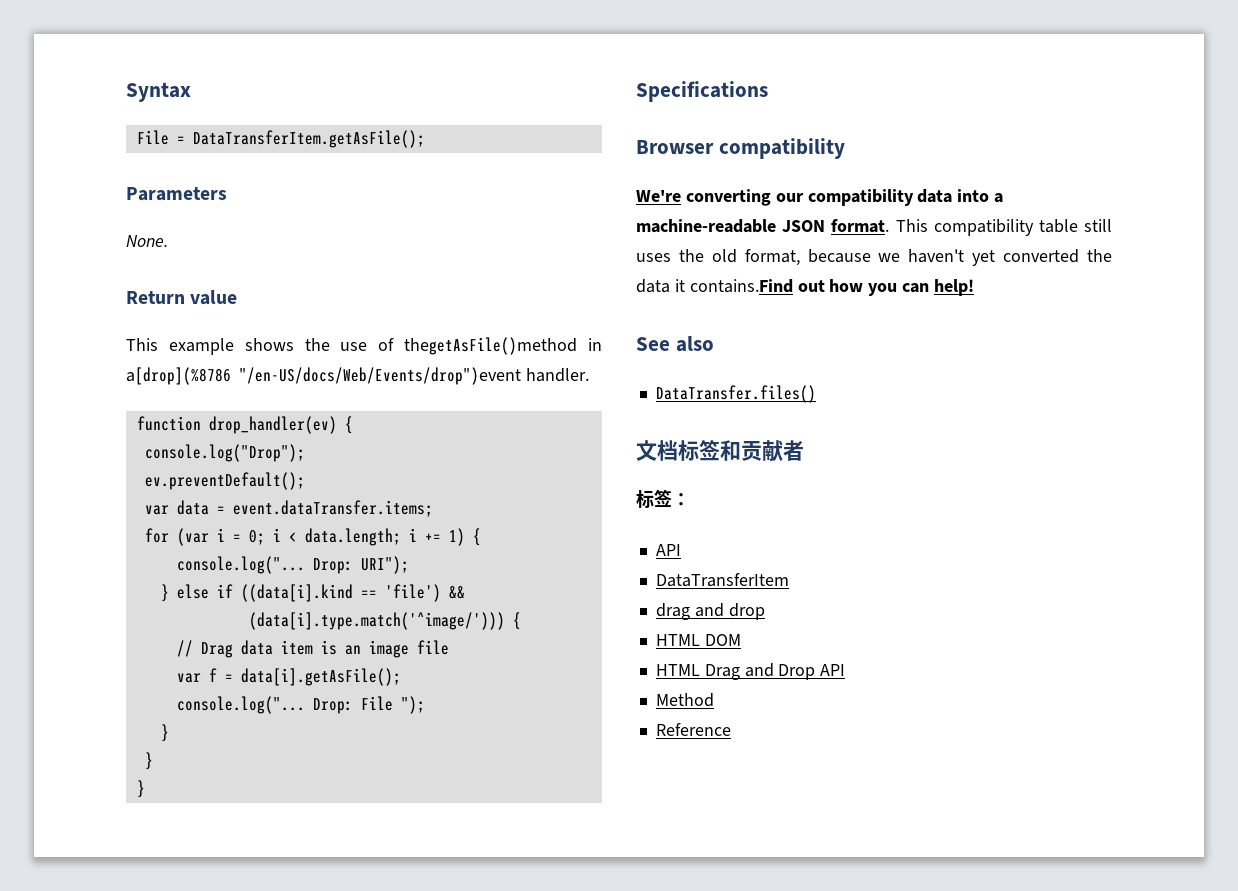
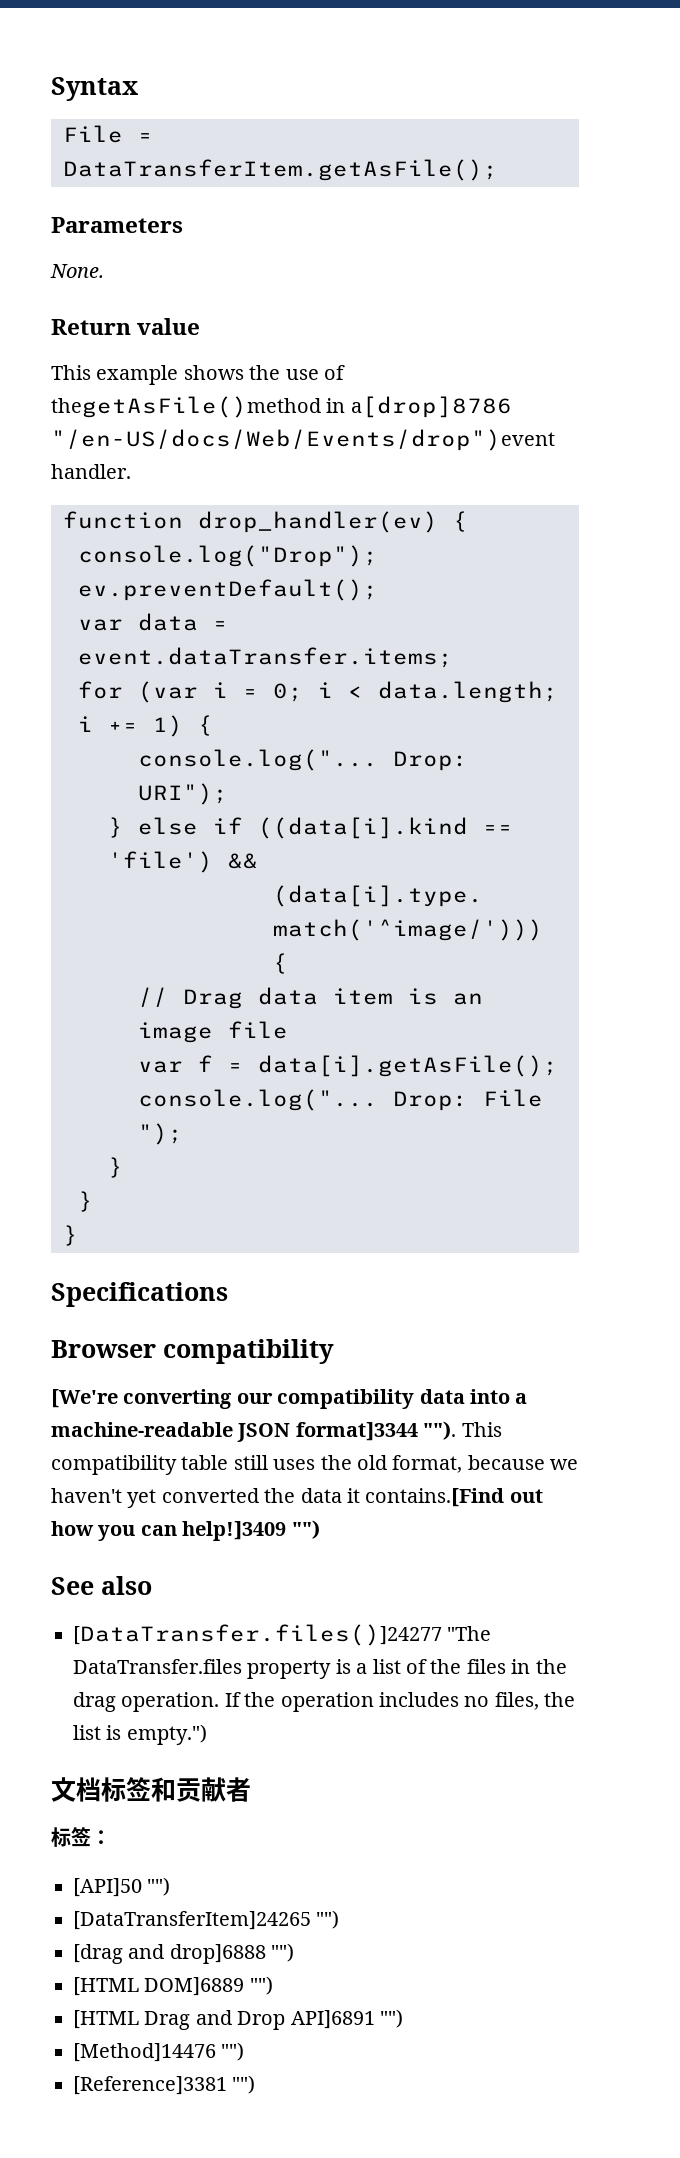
[126,367,231,385] a[drop](%8786 -> [350,396,512,418] a[drop]8786
[636,190,681,202] We're -> [51,1389,118,1408] [We're
[831,219,890,233] format. -> [295,1421,457,1441] format]3344 "").
[689,279,793,293] contains.Find -> [365,1488,505,1507] contains.[Find
[934,279,975,296] help! -> [182,1520,320,1541] help!]3409 "")
[655,385,816,403] DataTransfer.files() -> [73,1624,492,1646] [73,1659,567,1679] [73,1692,576,1712] [73,1724,207,1745] [DataTransfer.files()]24277 "The DataTransfer.files property is a list of the files in the drag operation. If the operation includes no files, the list is empty.")
[655,544,681,556] [655,573,789,587] [655,603,765,620] [655,634,741,646] [655,663,846,680] [655,693,714,707] [655,723,731,736] API // DataTransferItem // drag and drop // HTML DOM // HTML Drag and Drop API // Method // Reference -> [73,1877,171,1897] [73,1910,340,1930] [73,1943,295,1964] [73,1976,273,1996] [73,2009,403,2030] [73,2042,245,2062] [73,2075,256,2095] [API]50 "") // [DataTransferItem]24265 "") // [drag and drop]6888 "") // [HTML DOM]6889 "") // [HTML Drag and Drop API]6891 "") // [Method]14476 "") // [Reference]3381 "")

